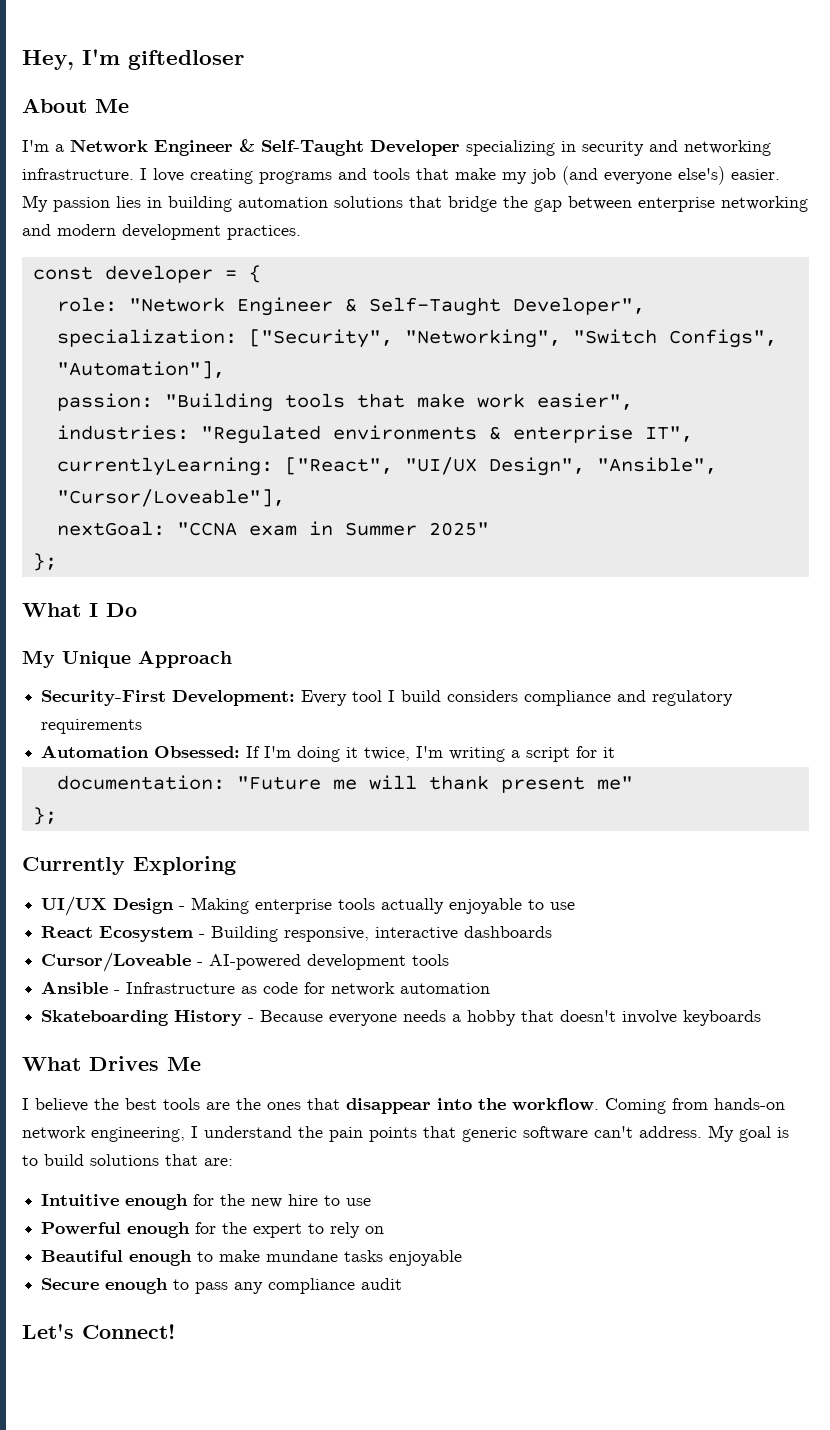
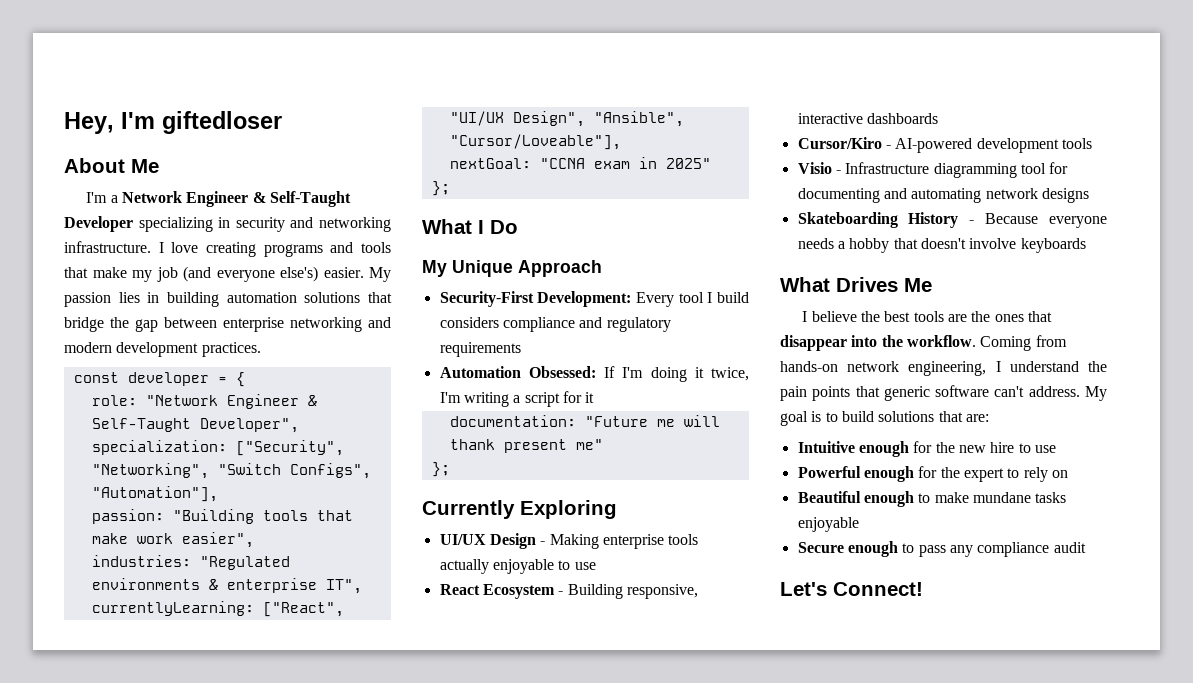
[344,522,417,536] Summer -> (657, 163) none
[41,952,192,972] Cursor/Loveable -> [797,137,882,149] Cursor/Kiro
[41,981,109,994] Ansible -> [797,162,832,174] Visio
[241,982,491,996] as code for network automation -> [933,162,1069,178] [797,188,1089,203] diagramming tool for documenting and automating network designs

